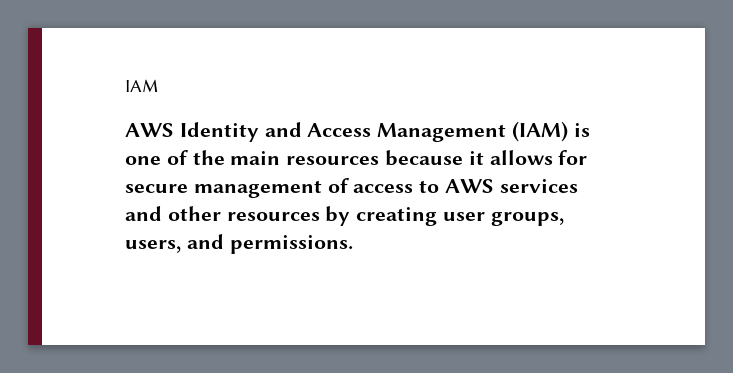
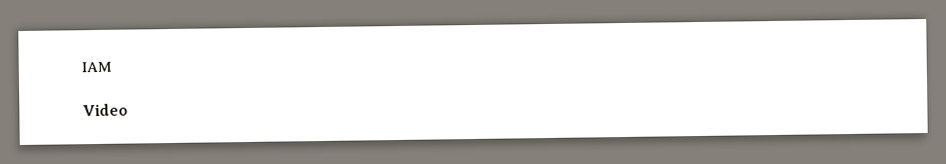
[125,121,590,142] [125,150,588,166] [125,178,578,198] [125,206,564,226] [125,234,353,254] AWS Identity and Access Management (IAM) is one of the main resources because it allows for secure management of access to AWS services and other resources by creating user groups, users, and permissions. -> [82,103,128,117] Video

